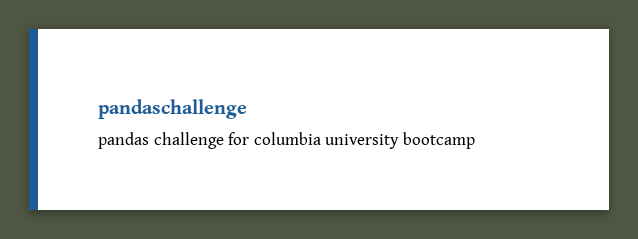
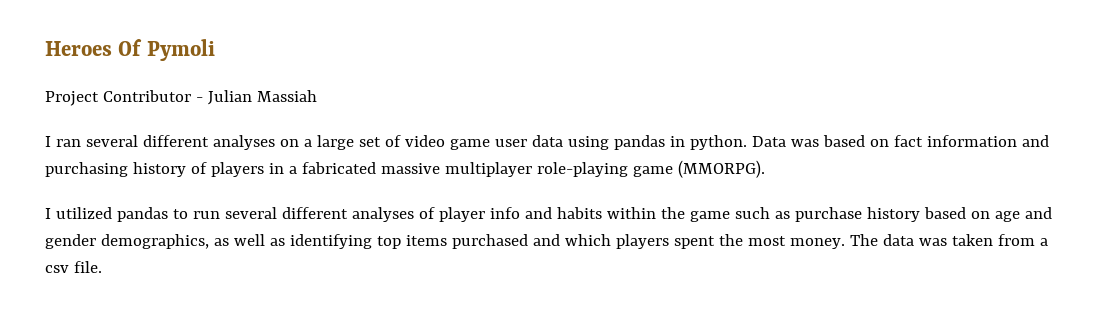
[98,99,247,119] [98,132,475,149] pandaschallenge // pandas challenge for columbia university bootcamp -> [45,39,215,61] [45,90,317,106] [45,135,1049,150] [45,160,765,178] [45,207,1052,222] [45,234,1048,249] [45,261,102,273] Heroes Of Pymoli // Project Contributor - Julian Massiah // I ran several different analyses on a large set of video game user data using pandas in python. Data was based on fact information and purchasing history of players in a fabricated massive multiplayer role-playing game (MMORPG). // I utilized pandas to run several different analyses of player info and habits within the game such as purchase history based on age and gender demographics, as well as identifying top items purchased and which players spent the most money. The data was taken from a csv file.

